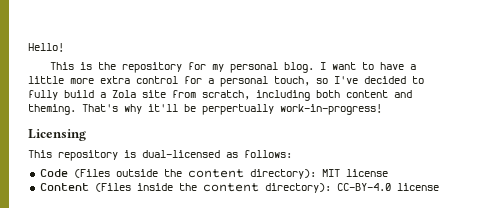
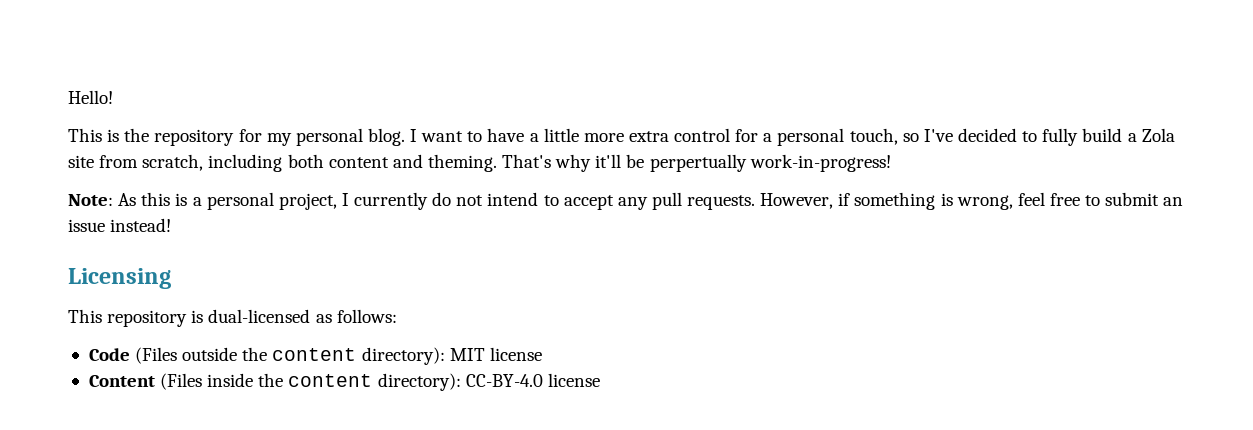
(382, 109) none -> [68,192,1184,210] [68,218,172,232] // Note: As this is a personal project, I currently do not intend to accept any pull requests. However, if something is wrong, feel free to submit an issue instead!

